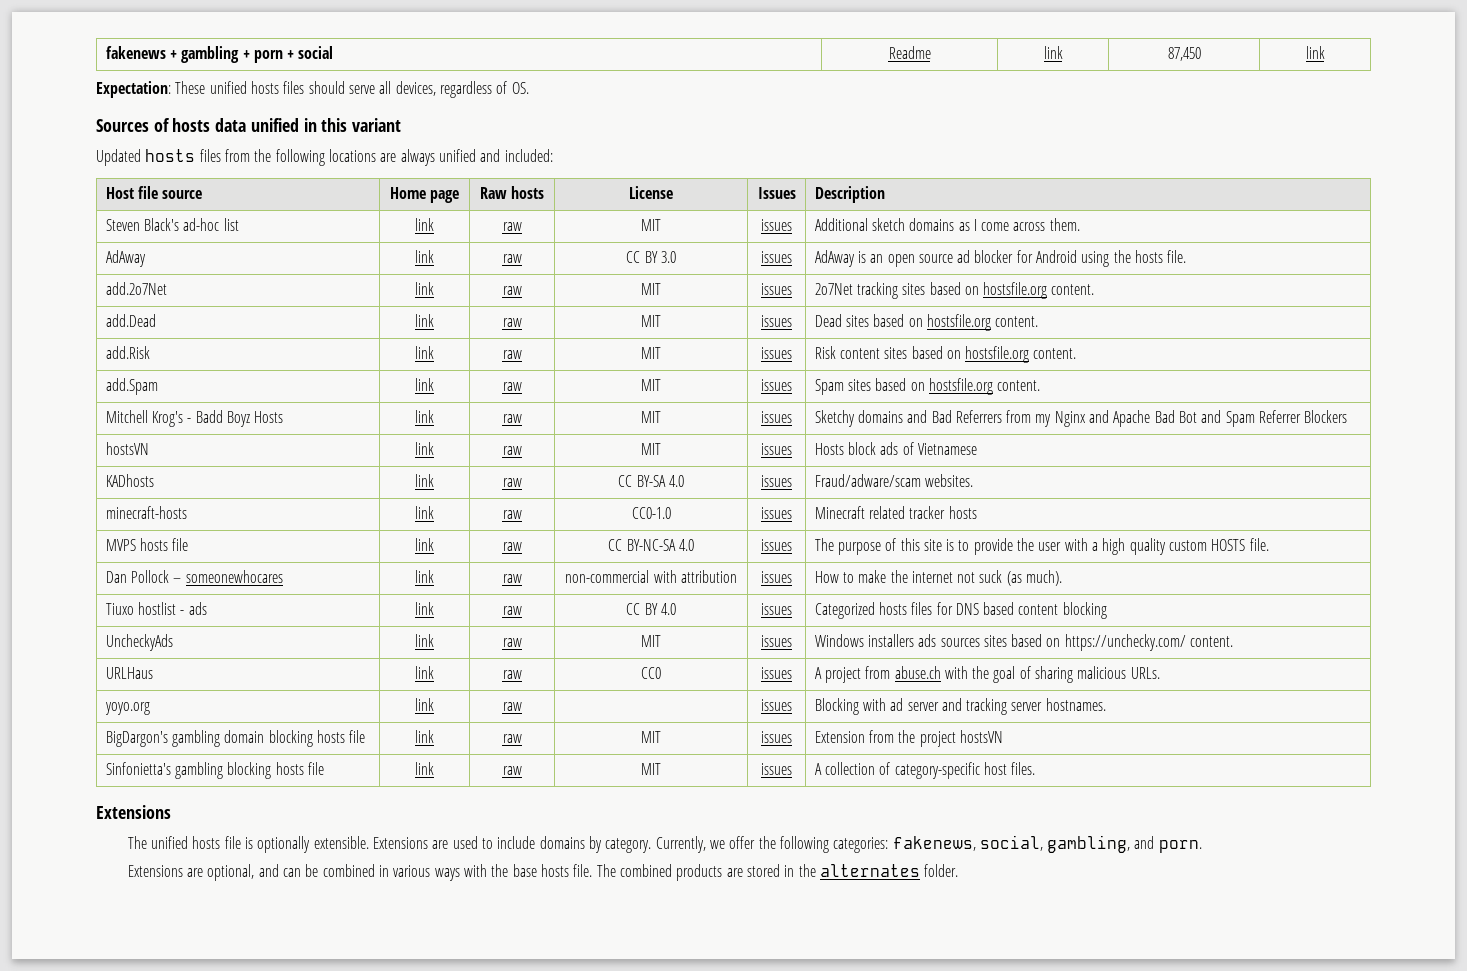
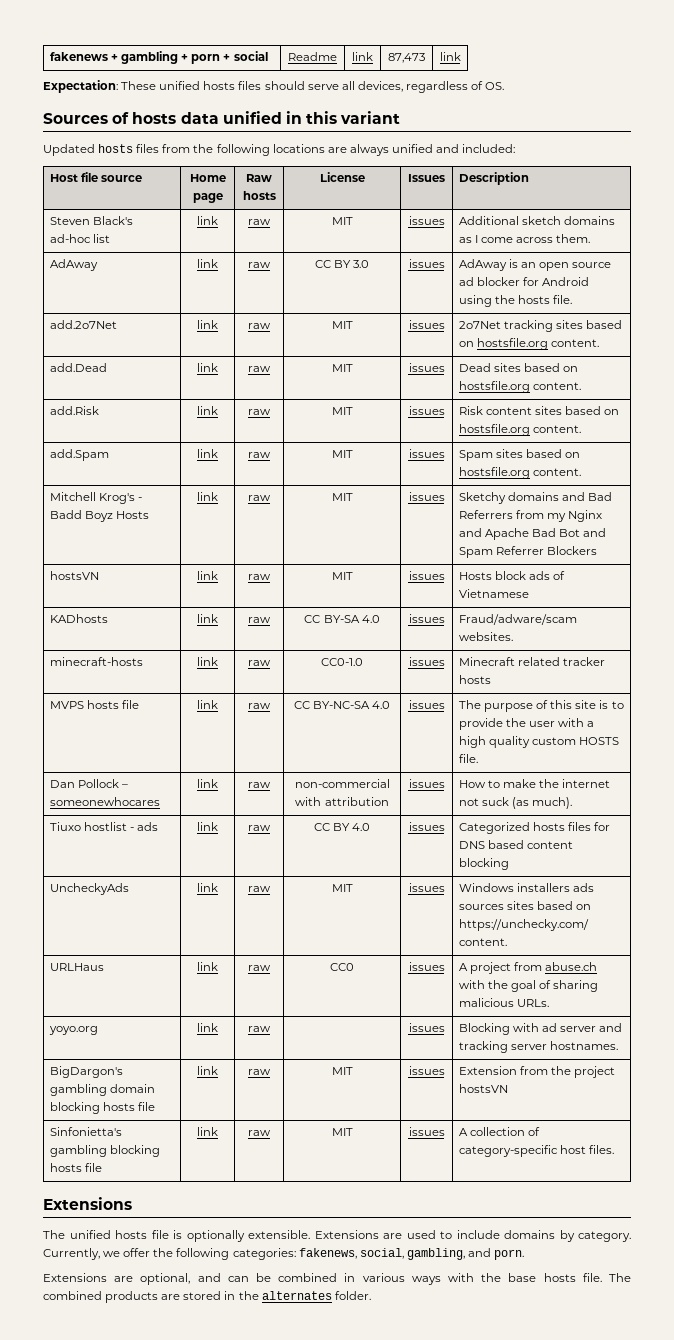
[1167,47,1201,61] 87,450 -> [388,53,425,63] 87,473

